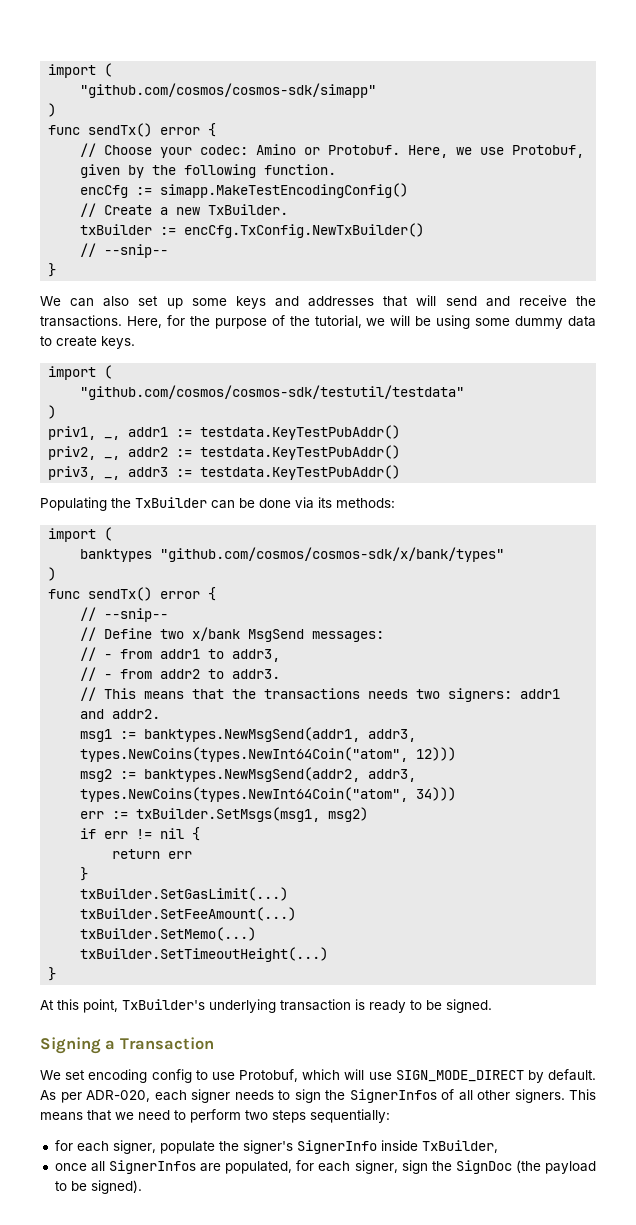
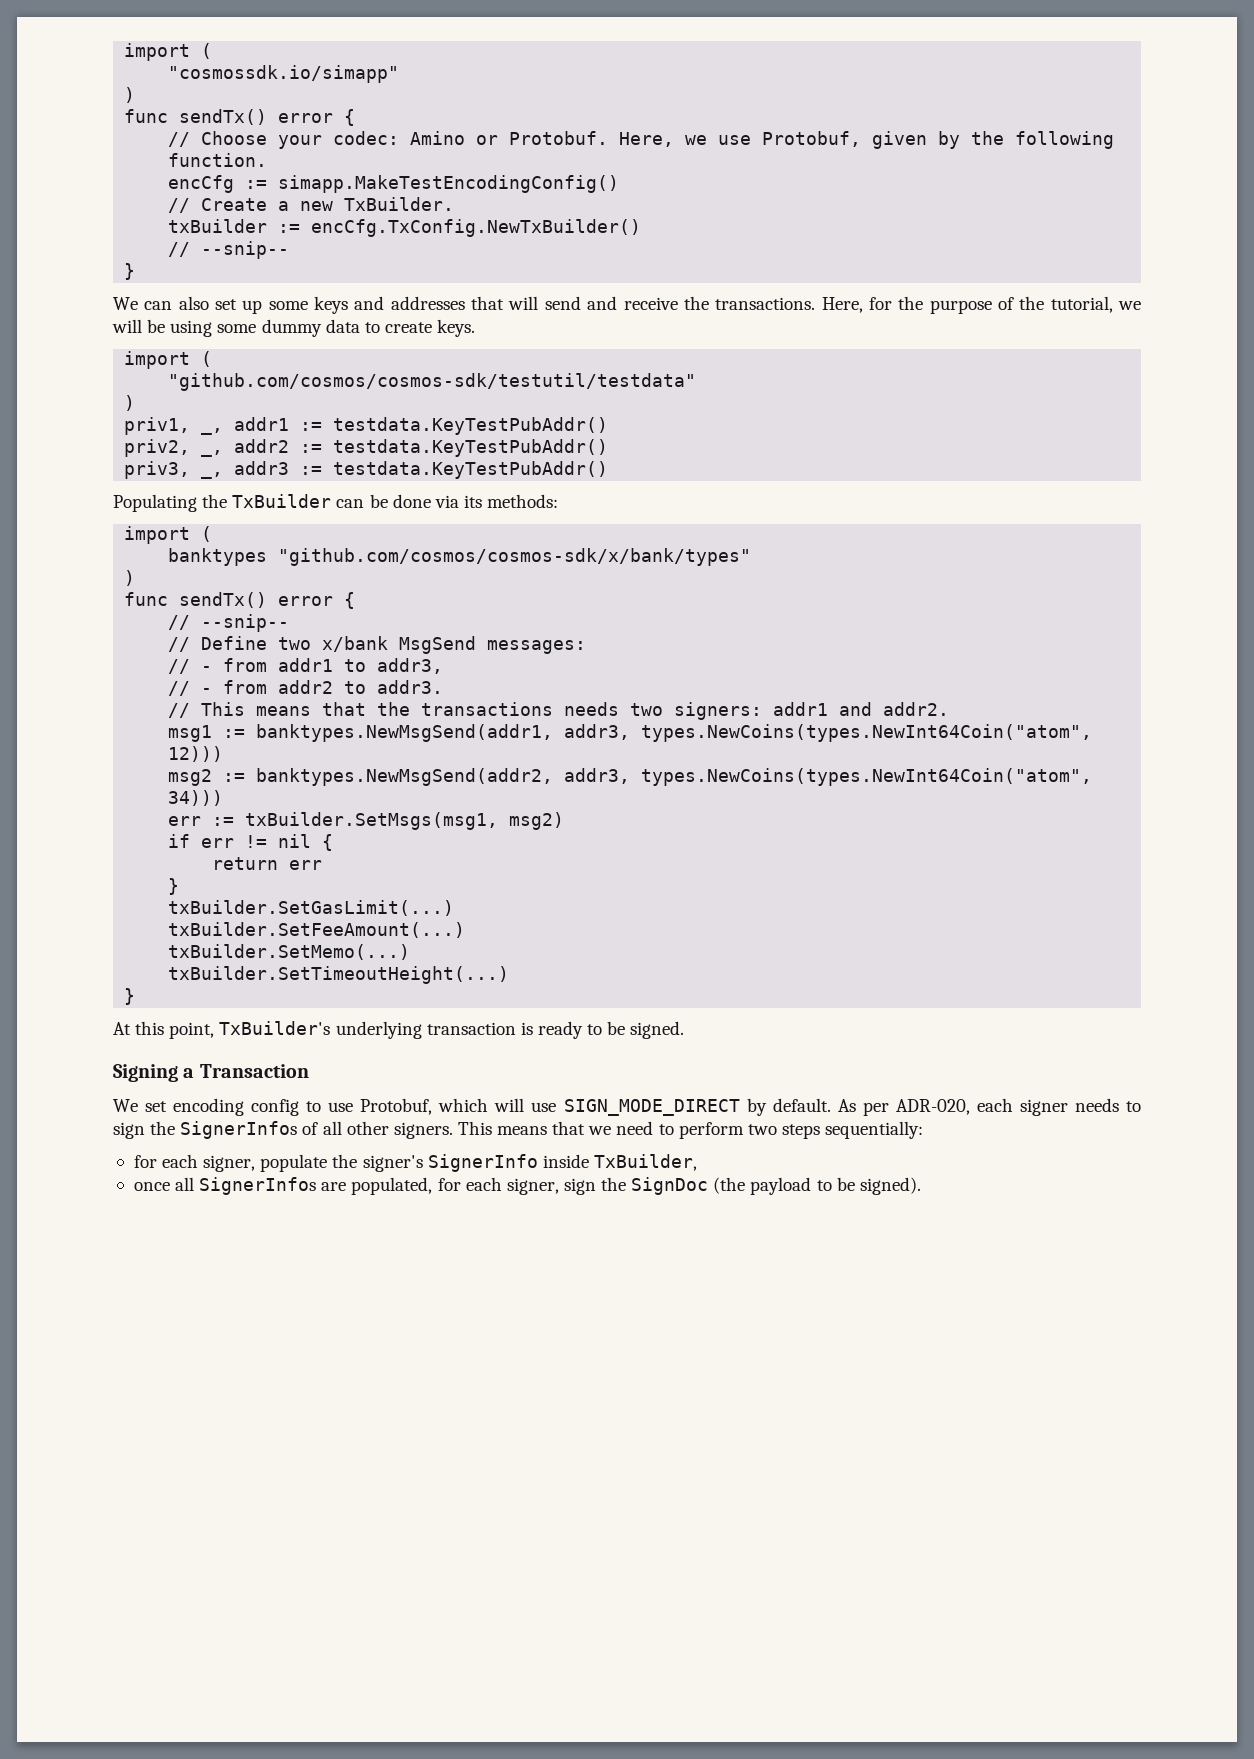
[48,63,113,78] [80,83,377,98] import ( // "github.com/cosmos/cosmos-sdk/simapp" -> [124,43,213,61] [168,65,400,83] import ( // "cosmossdk.io/simapp"

